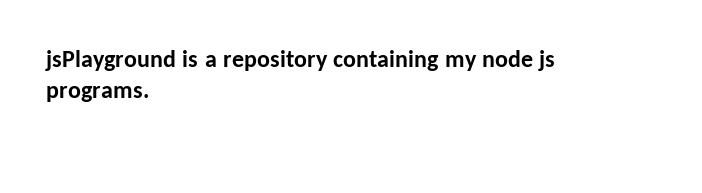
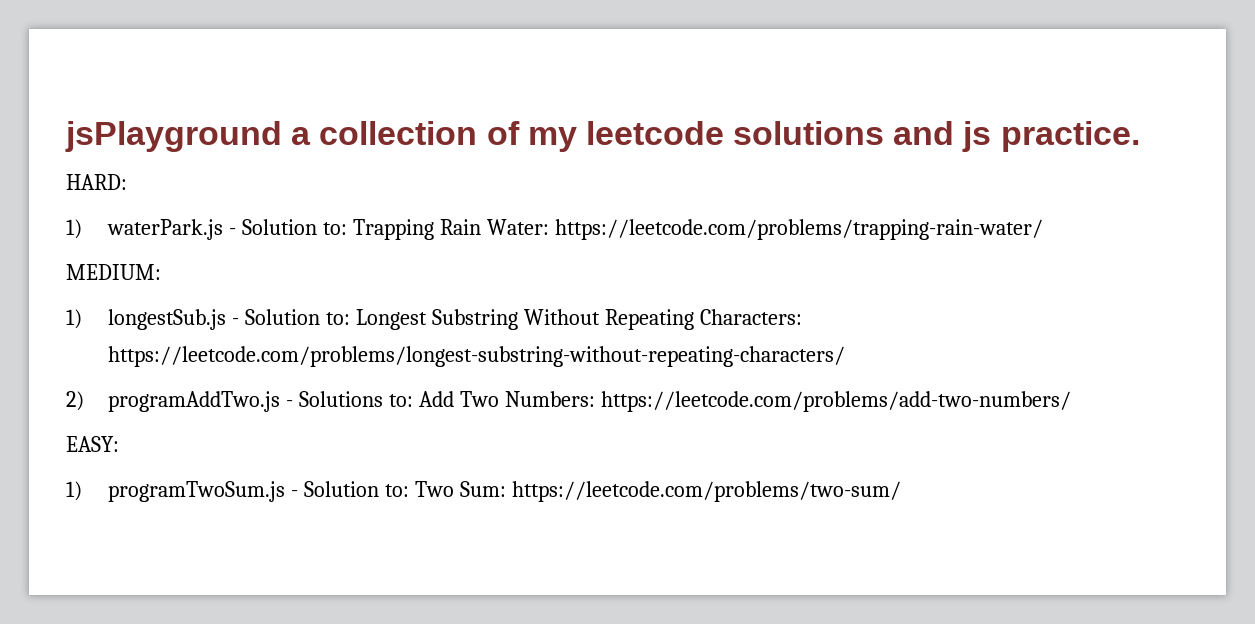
[182,50,556,71] [46,86,149,102] is a repository containing my node js programs. -> [291,121,1140,152] [66,174,127,190] [66,219,1043,240] [66,264,161,280] [66,309,802,330] [108,346,846,367] [66,391,1071,412] [66,436,119,452] [66,481,901,502] a collection of my leetcode solutions and js practice. // HARD: // 1) waterPark.js - Solution to: Trapping Rain Water: https://leetcode.com/problems/trapping-rain-water/ // MEDIUM: // 1) longestSub.js - Solution to: Longest Substring Without Repeating Characters: https://leetcode.com/problems/longest-substring-without-repeating-characters/ // 2) programAddTwo.js - Solutions to: Add Two Numbers: https://leetcode.com/problems/add-two-numbers/ // EASY: // 1) programTwoSum.js - Solution to: Two Sum: https://leetcode.com/problems/two-sum/

